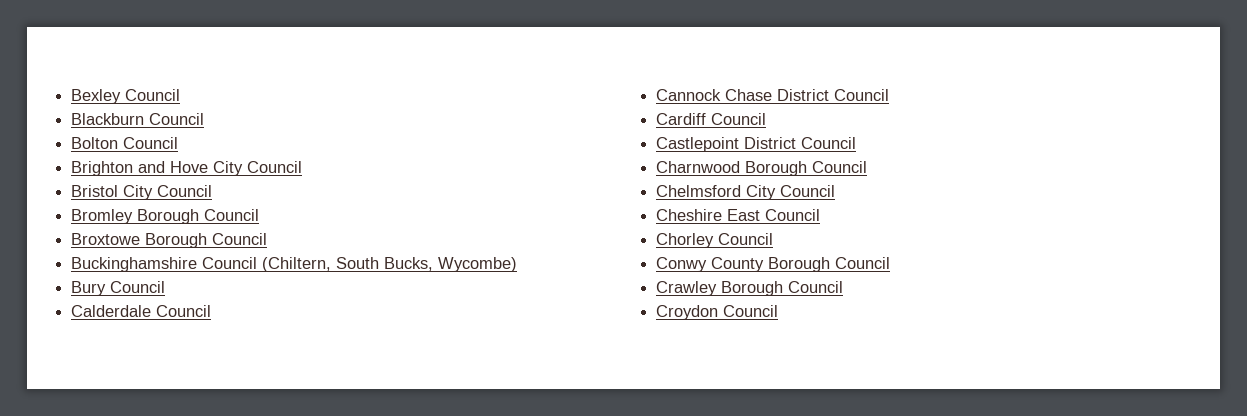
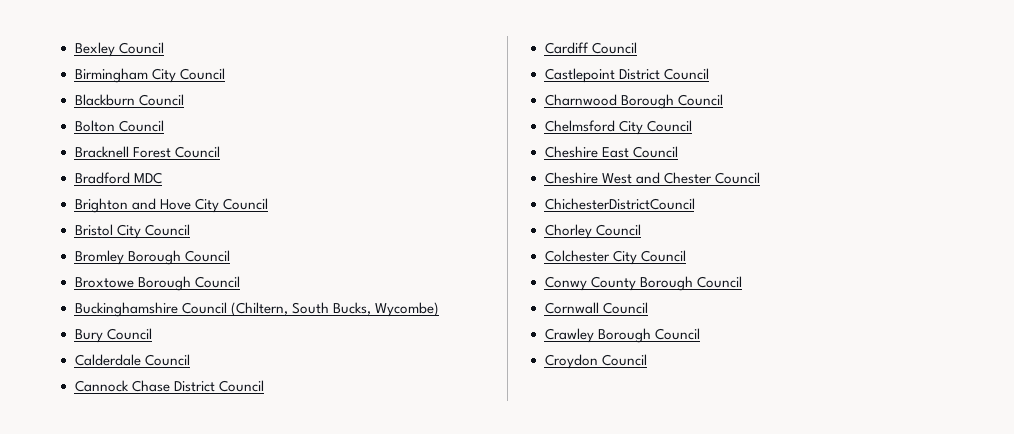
(181, 95) none -> [74,68,225,83] // Birmingham City Council
(179, 143) none -> [74,146,220,158] [74,172,162,184] // Bracknell Forest Council // Bradford MDC
(821, 215) none -> [544,172,760,184] [544,198,695,210] // Cheshire West and Chester Council // ChichesterDistrictCouncil
(774, 239) none -> [544,250,686,265] // Colchester City Council
(891, 263) none -> [544,302,648,314] // Cornwall Council

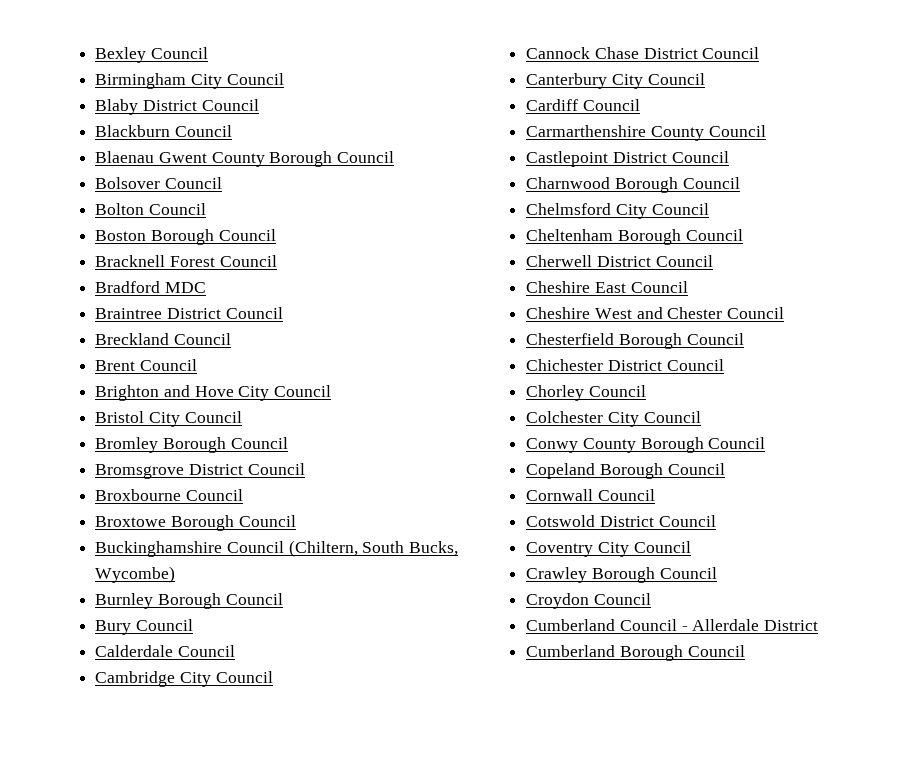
(225, 74) none -> [95,99,259,115] // Blaby District Council
(184, 100) none -> [95,151,395,167] [95,177,222,189] // Blaenau Gwent County Borough Council // Bolsover Council
(164, 126) none -> [95,229,276,245] // Boston Borough Council
(162, 178) none -> [95,307,283,319] [95,333,231,345] [95,359,197,371] // Braintree District Council // Breckland Council // Brent Council
(230, 256) none -> [95,463,305,479] [95,489,243,501] // Bromsgrove District Council // Broxbourne Council
(439, 309) none -> [95,593,283,609] // Burnley Borough Council
(190, 360) none -> [95,671,273,687] // Cambridge City Council
(264, 386) none -> [526,73,705,89] // Canterbury City Council
(637, 48) none -> [526,125,766,141] // Carmarthenshire County Council
(692, 126) none -> [526,229,743,245] [526,255,713,267] // Cheltenham Borough Council // Cherwell District Council
[544,198,695,210] ChichesterDistrictCouncil -> [526,333,744,349] [526,359,724,371] Chesterfield Borough Council // Chichester District Council
(742, 282) none -> [526,463,725,479] // Copeland Borough Council
(648, 308) none -> [526,515,716,527] [526,541,691,557] // Cotswold District Council // Coventry City Council
(647, 360) none -> [526,619,819,631] [526,645,745,661] // Cumberland Council - Allerdale District // Cumberland Borough Council

